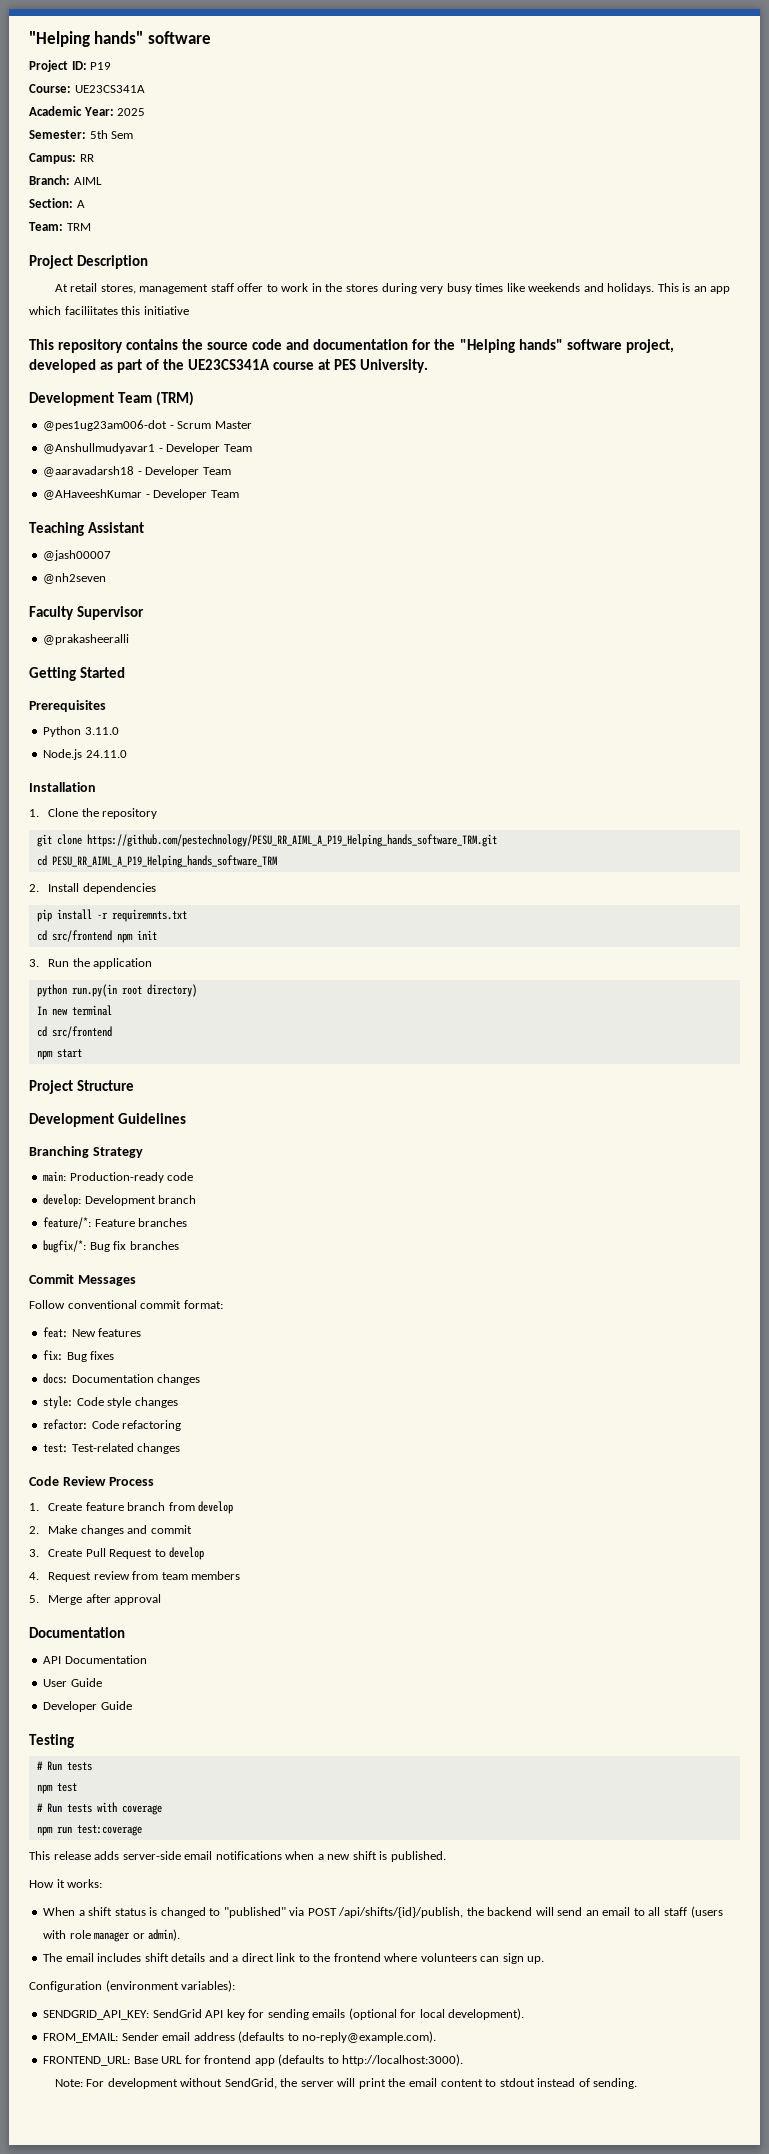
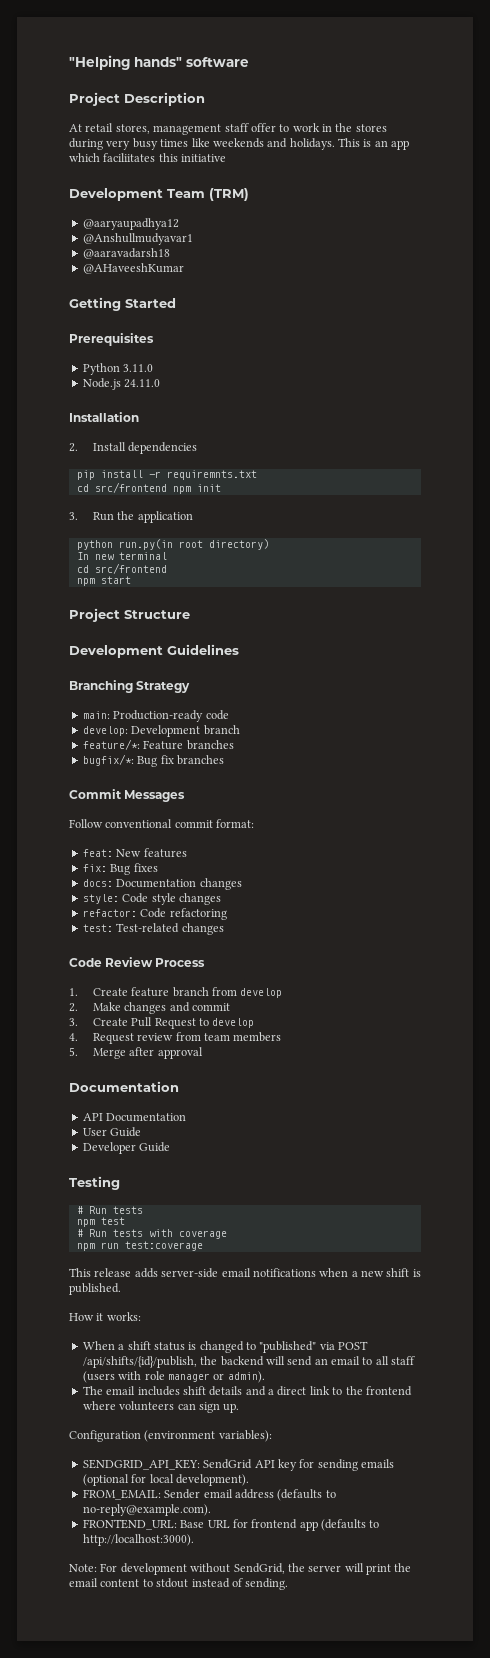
[29,31,211,47] [29,60,112,72] [29,84,145,93] [29,106,146,116] [29,130,134,139] [29,153,94,164] [29,175,102,185] [29,198,85,208] [29,222,91,231] "Helping hands" software // Project ID: P19 // Course: UE23CS341A // Academic Year: 2025 // Semester: 5th Sem // Campus: RR // Branch: AIML // Section: A // Team: TRM -> [69,55,249,70] "Helping hands" software
[29,339,674,353] [29,359,429,373] [29,391,195,406] [43,420,252,431] [43,443,252,454] [43,466,231,477] [43,489,239,500] [29,522,145,536] [43,550,112,561] [43,573,107,584] [29,606,145,620] [43,634,130,645] This repository contains the source code and documentation for the "Helping hands" software project, developed as part of the UE23CS341A course at PES University. // Development Team (TRM) // @pes1ug23am006-dot - Scrum Master // @Anshullmudyavar1 - Developer Team // @aaravadarsh18 - Developer Team // @AHaveeshKumar - Developer Team // Teaching Assistant // @jash00007 // @nh2seven // Faculty Supervisor // @prakasheeralli -> [69,188,249,201] [82,218,179,230] [82,233,193,245] [82,248,170,259] [82,263,184,274] Development Team (TRM) // @aaryaupadhya12 // @Anshullmudyavar1 // @aaravadarsh18 // @AHaveeshKumar
[29,808,158,819] [36,834,497,847] [36,855,277,868] // 1. Clone the repository // git clone https://github.com/pestechnology/PESU_RR_AIML_A_P19_Helping_hands_software_TRM.git // cd PESU_RR_AIML_A_P19_Helping_hands_software_TRM -> (139, 417) none

